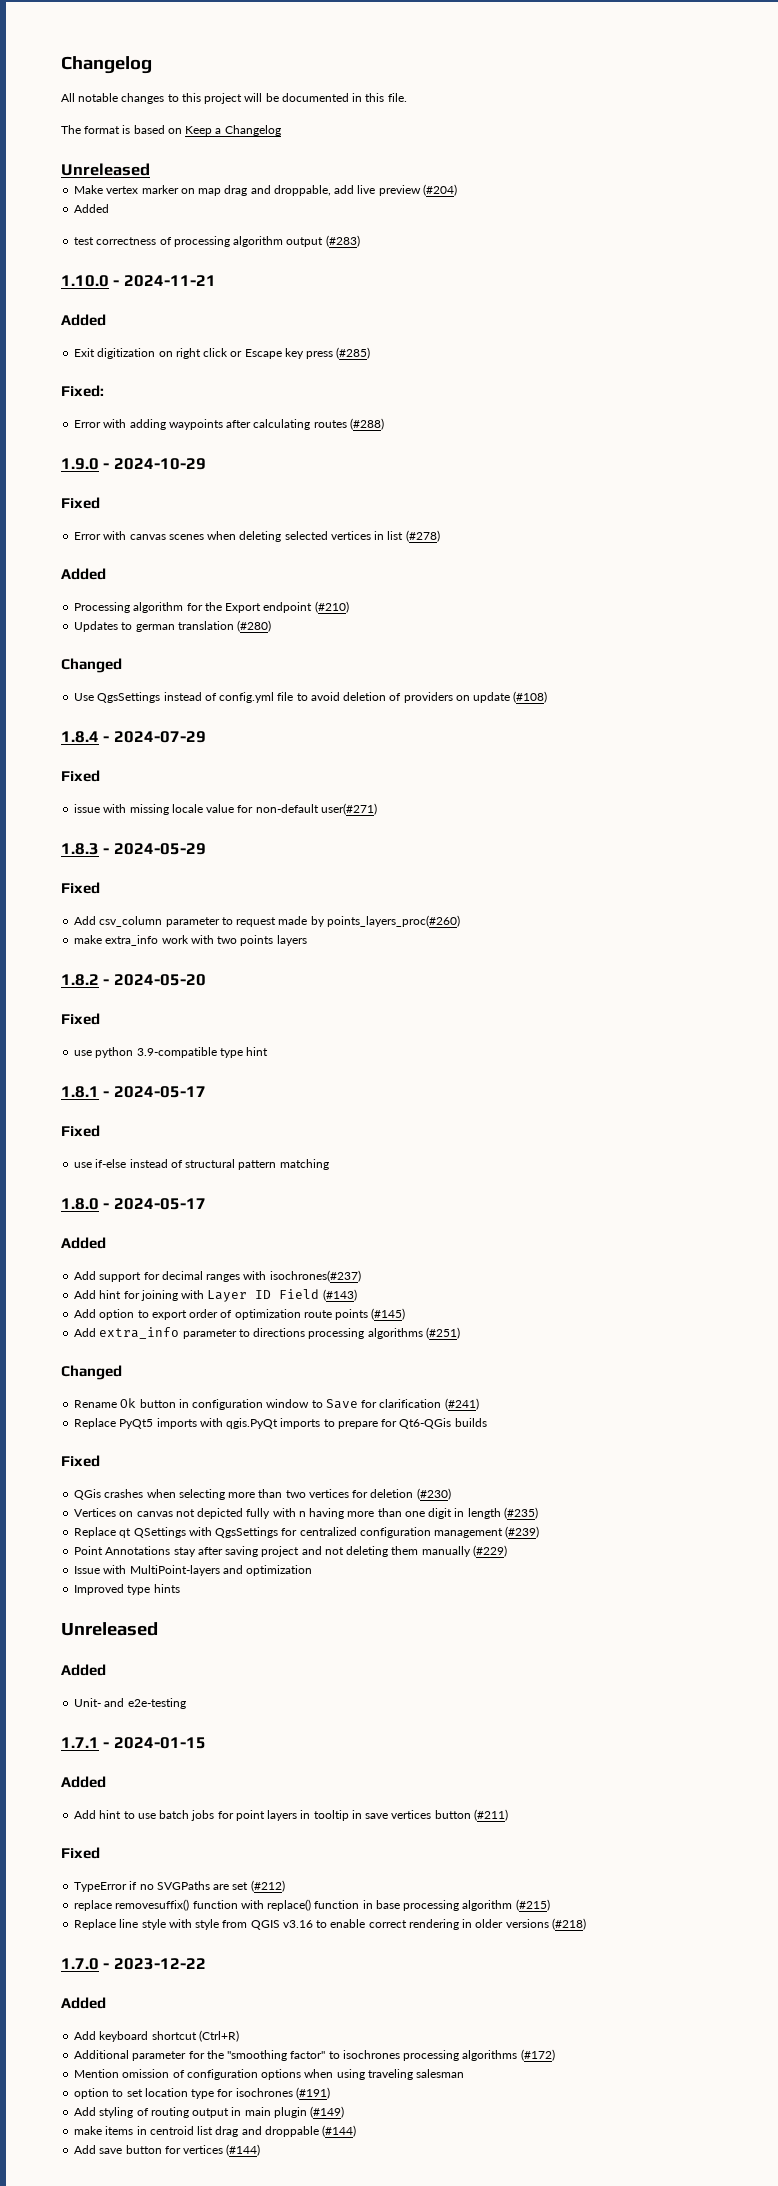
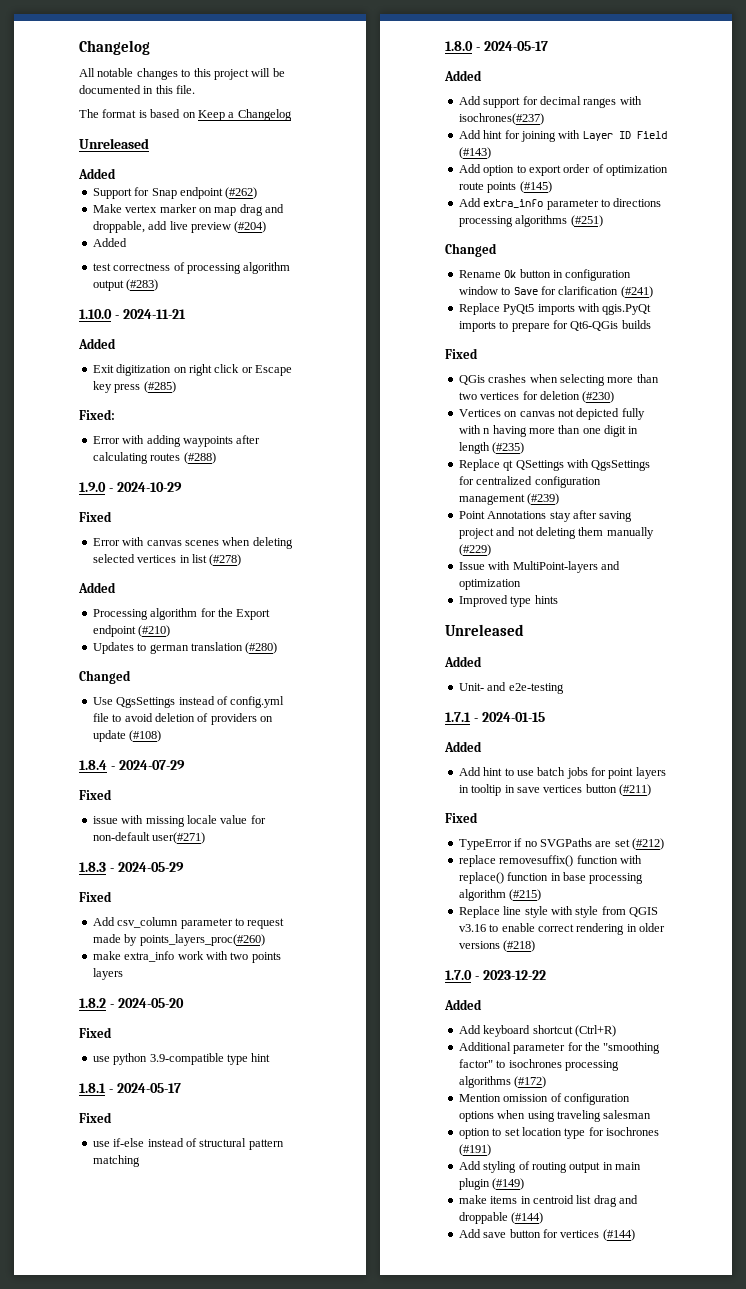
(150, 169) none -> [78,168,116,179] [92,187,258,199] // Added // Support for Snap endpoint (#262)

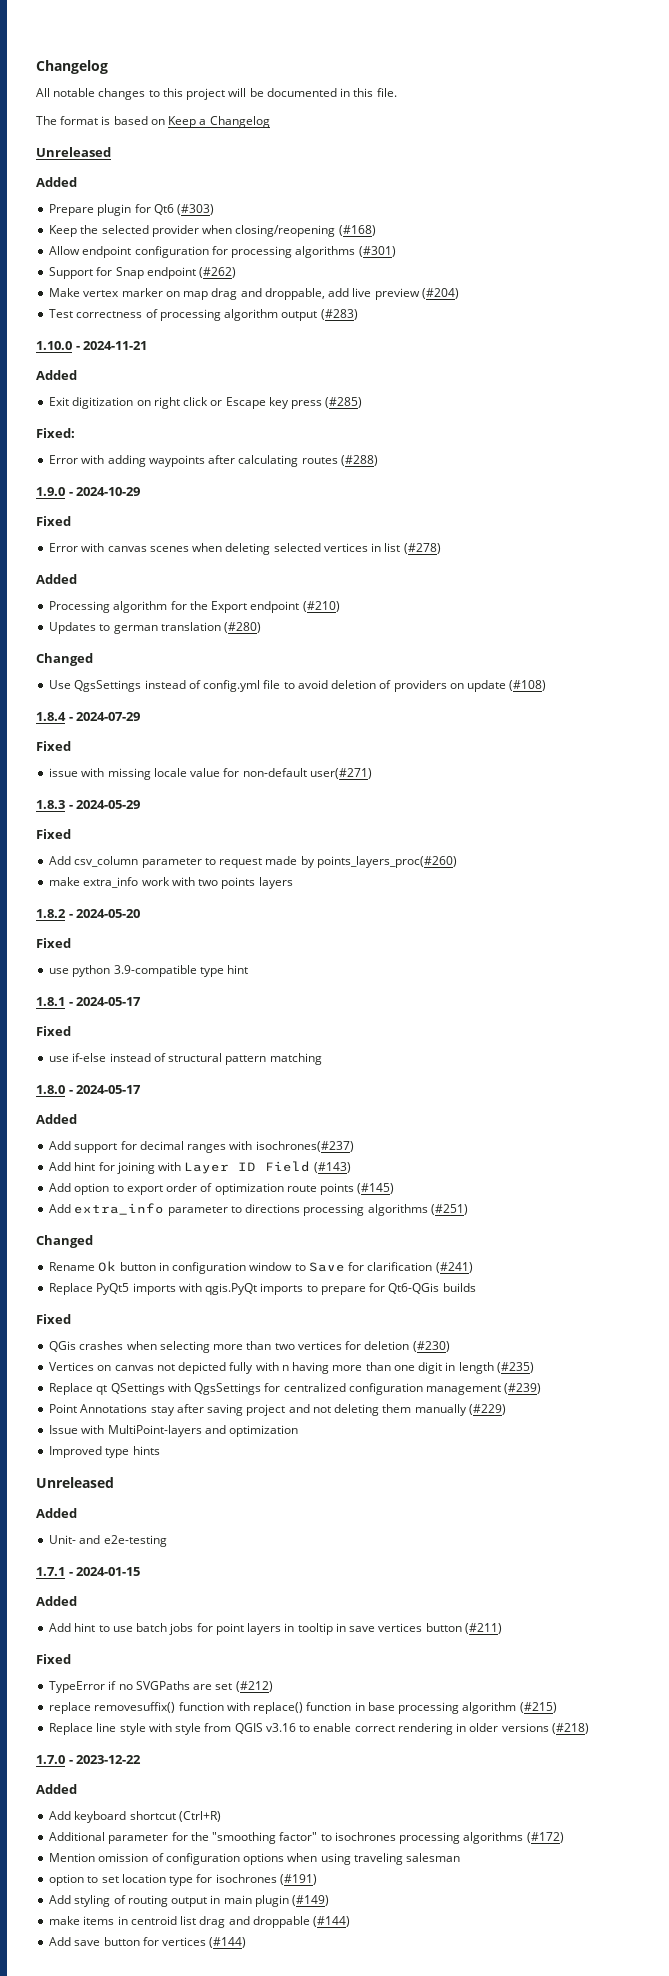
(116, 173) none -> [49,204,215,216] [49,225,376,237] [49,246,396,258] // Prepare plugin for Qt6 (#303) // Keep the selected provider when closing/reopening (#168) // Allow endpoint configuration for processing algorithms (#301)
[92,238,127,247] [92,263,111,271] Added // test -> [49,309,74,318] Test

